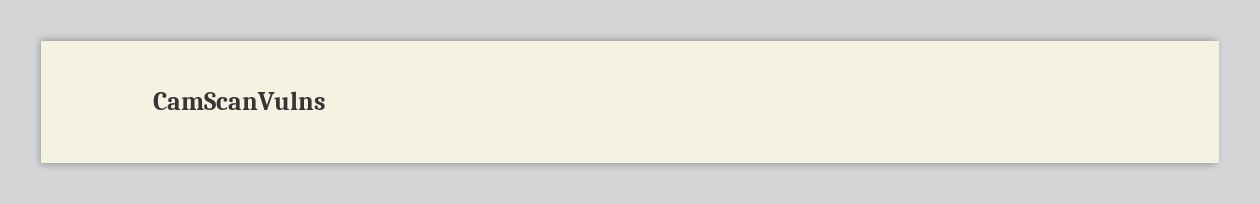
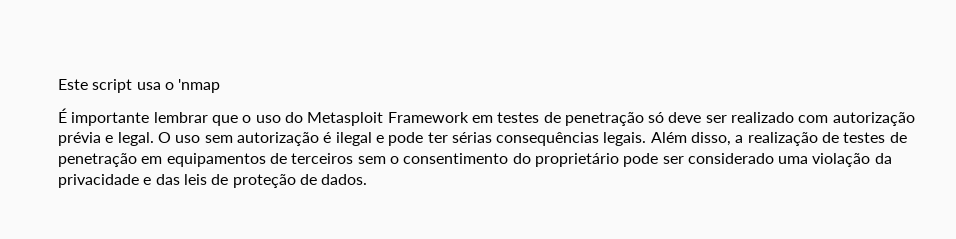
[153,91,326,110] CamScanVulns -> [58,79,221,93] [58,108,915,126] [58,132,907,146] [58,153,892,167] [58,174,368,188] Este script usa o 'nmap // É importante lembrar que o uso do Metasploit Framework em testes de penetração só deve ser realizado com autorização prévia e legal. O uso sem autorização é ilegal e pode ter sérias consequências legais. Além disso, a realização de testes de penetração em equipamentos de terceiros sem o consentimento do proprietário pode ser considerado uma violação da privacidade e das leis de proteção de dados.

